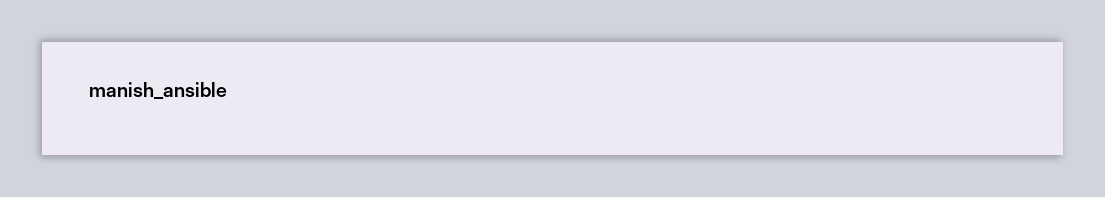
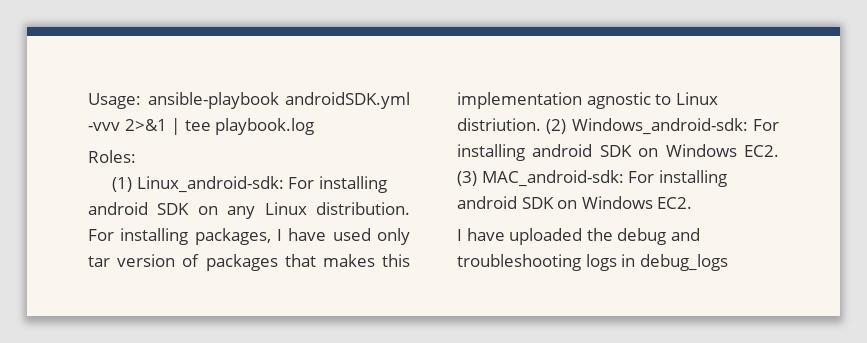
[89,82,227,99] manish_ansible -> [88,92,410,109] [88,118,315,135] [88,150,136,163] [112,176,387,193] [88,202,410,219] [88,228,410,245] [88,254,410,271] [457,92,718,109] [457,118,779,135] [457,144,779,161] [457,170,727,187] [457,196,693,209] [457,228,700,245] [457,254,728,271] Usage: ansible-playbook androidSDK.yml -vvv 2>&1 | tee playbook.log // Roles: // (1) Linux_android-sdk: For installing android SDK on any Linux distribution. For installing packages, I have used only tar version of packages that makes this implementation agnostic to Linux distriution. (2) Windows_android-sdk: For installing android SDK on Windows EC2. (3) MAC_android-sdk: For installing android SDK on Windows EC2. // I have uploaded the debug and troubleshooting logs in debug_logs

